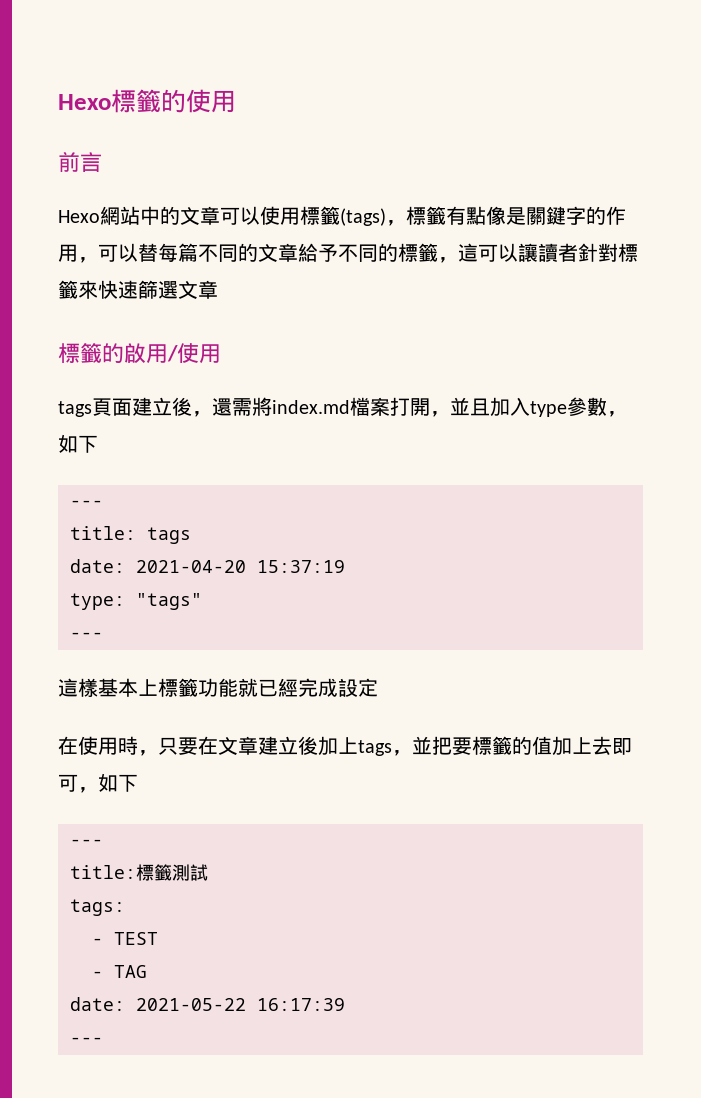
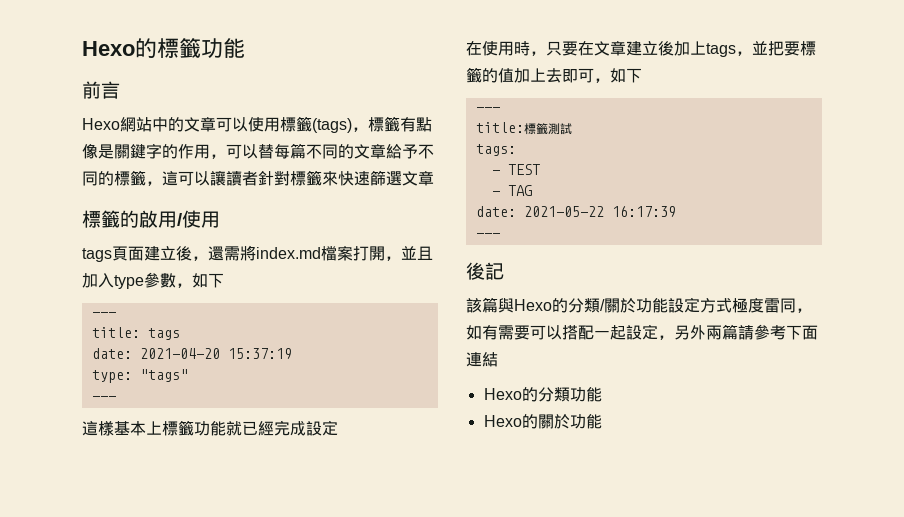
[58,89,236,113] Hexo標籤的使用 -> [82,38,245,58] Hexo的標籤功能
(103, 1040) none -> [466,262,504,280] [466,297,812,313] [466,324,818,340] [466,352,498,367] [483,387,602,402] [483,414,602,429] // 後記 // 該篇與Hexo的分類/關於功能設定方式極度雷同，如有需要可以搭配一起設定，另外兩篇請參考下面連結 // Hexo的分類功能 // Hexo的關於功能

